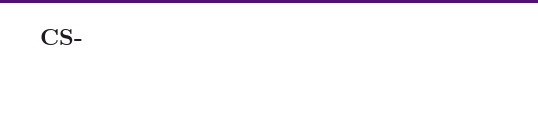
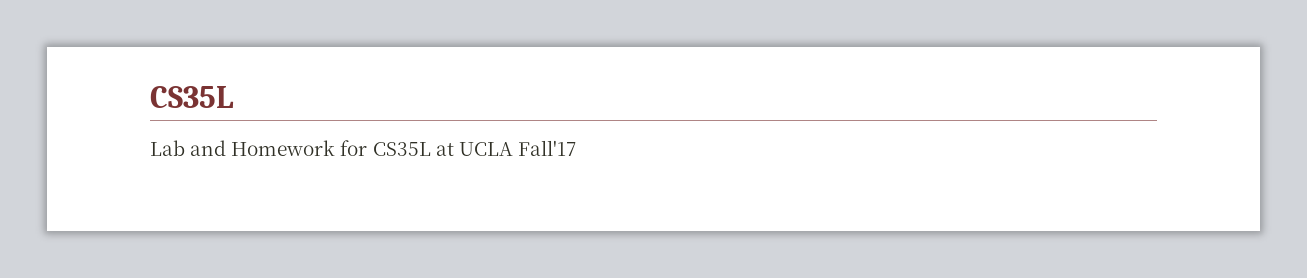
[40,29,83,45] CS- -> [150,86,234,108] [150,140,576,156] CS35L // Lab and Homework for CS35L at UCLA Fall'17

